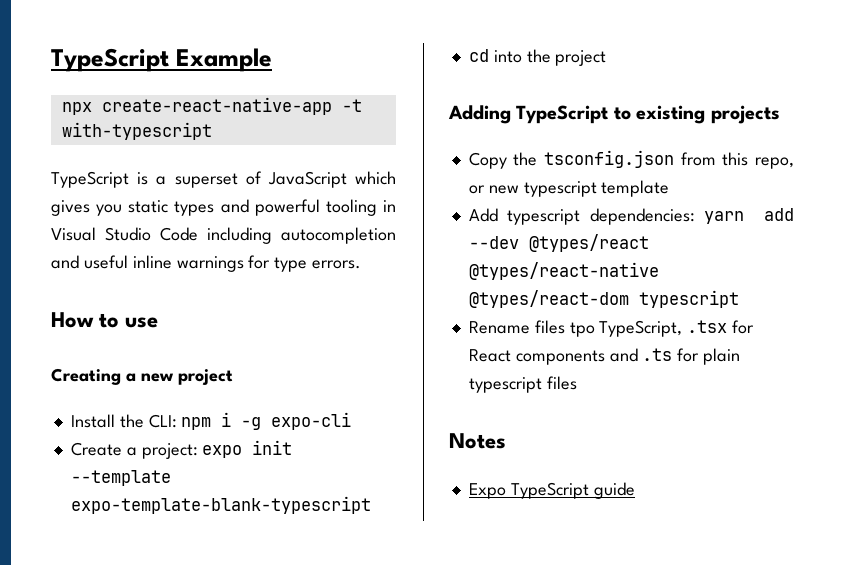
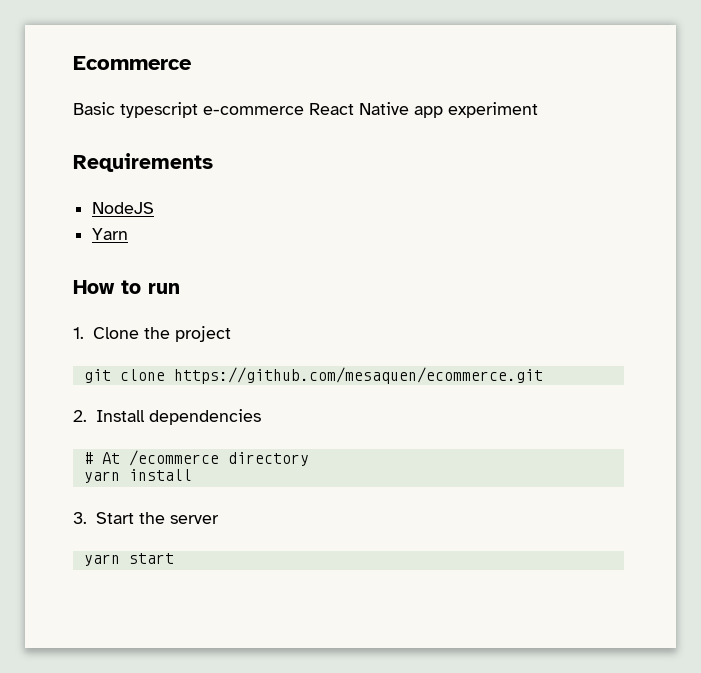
[51,48,272,72] [61,97,362,115] [61,122,212,140] [51,171,397,188] [51,199,396,216] [51,227,396,244] [51,255,362,272] [51,312,159,328] [51,368,233,385] [70,412,352,430] [70,440,293,459] [70,470,171,486] [70,496,371,514] [468,49,607,66] [448,105,780,124] [468,150,794,169] [468,180,670,197] [468,208,794,225] [468,234,649,252] [468,262,659,280] [468,290,739,308] [468,320,755,337] [468,348,741,365] [468,376,577,393] [449,433,506,449] [468,482,635,499] TypeScript Example // npx create-react-native-app -t with-typescript // TypeScript is a superset of JavaScript which gives you static types and powerful tooling in Visual Studio Code including autocompletion and useful inline warnings for type errors. // How to use // Creating a new project // Install the CLI: npm i -g expo-cli // Create a project: expo init --template expo-template-blank-typescript // cd into the project // Adding TypeScript to existing projects // Copy the tsconfig.json from this repo, or new typescript template // Add typescript dependencies: yarn add --dev @types/react @types/react-native @types/react-dom typescript // Rename files tpo TypeScript, .tsx for React components and .ts for plain typescript files // Notes // Expo TypeScript guide -> [73,56,192,70] [73,102,538,118] [73,153,213,172] [92,202,155,214] [92,228,129,240] [73,280,180,294] [73,326,231,342] [83,367,543,384] [73,409,261,425] [83,450,309,466] [83,469,192,483] [73,512,219,524] [83,553,174,566] Ecommerce // Basic typescript e-commerce React Native app experiment // Requirements // NodeJS // Yarn // How to run // 1. Clone the project // git clone https://github.com/mesaquen/ecommerce.git // 2. Install dependencies // # At /ecommerce directory // yarn install // 3. Start the server // yarn start

